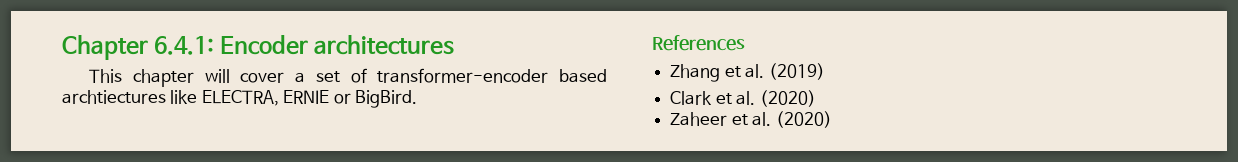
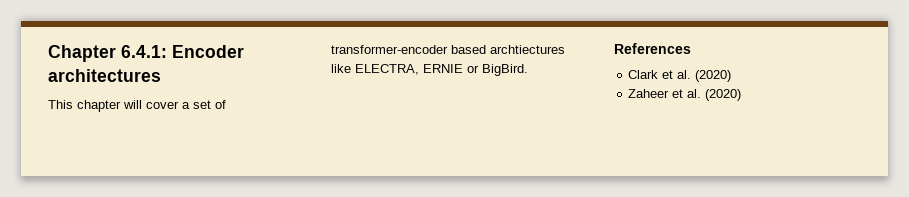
[670,63,825,82] // Zhang et al. (2019) -> (691, 48) none

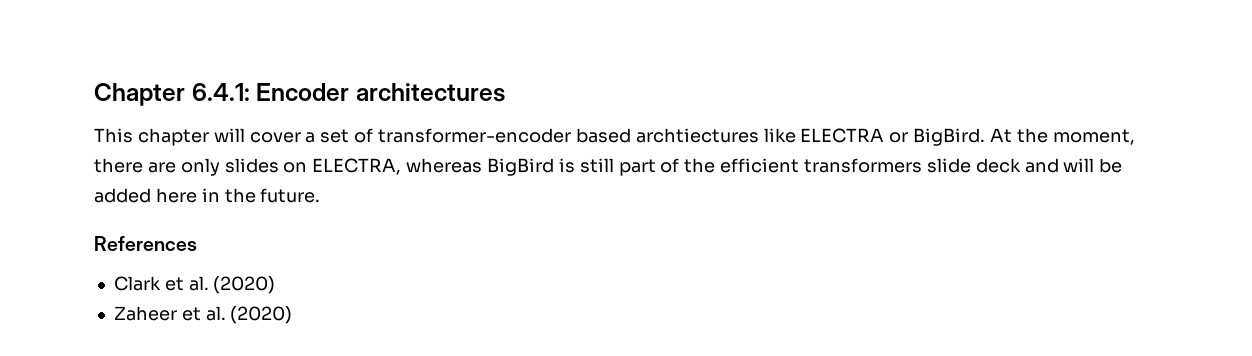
[355,64,463,75] ELECTRA, ERNIE -> [800,128,885,143] ELECTRA
(528, 70) none -> [990,128,1135,145] [94,158,1123,176] [94,188,321,203] At the moment, there are only slides on ELECTRA, whereas BigBird is still part of the efficient transformers slide deck and will be added here in the future.

